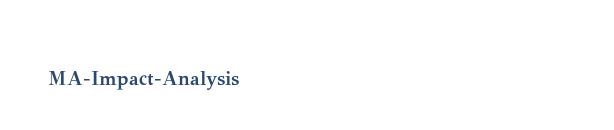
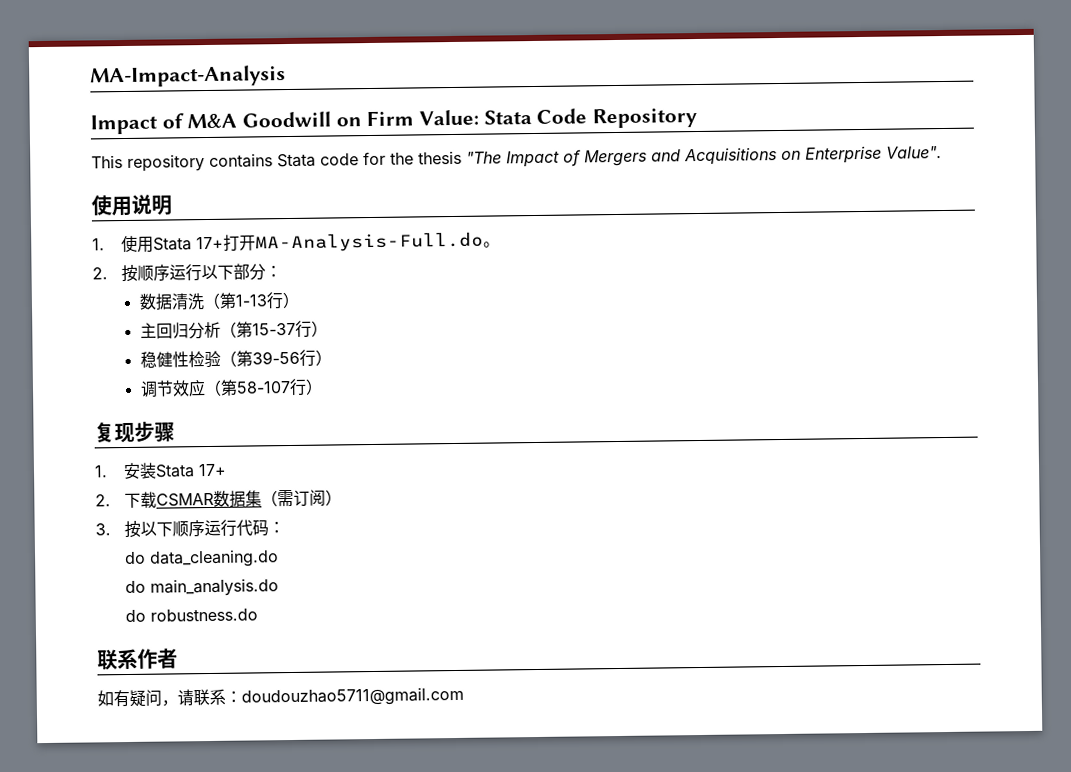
(239, 80) none -> [90,107,698,135] [91,145,942,172] [91,194,172,217] [92,231,500,253] [92,263,282,283] [138,291,300,311] [139,320,328,340] [139,349,332,368] [139,378,323,398] [94,421,175,444] [94,462,227,480] [95,489,342,509] [95,519,285,539] [123,549,279,568] [124,578,279,597] [124,608,258,623] [97,648,178,671] [97,686,464,708] // Impact of M&A Goodwill on Firm Value: Stata Code Repository // This repository contains Stata code for the thesis "The Impact of Mergers and Acquisitions on Enterprise Value". // 使用说明 // 1.使用Stata 17+打开MA-Analysis-Full.do。 // 2.按顺序运行以下部分： // 数据清洗（第1-13行） // 主回归分析（第15-37行） // 稳健性检验（第39-56行） // 调节效应（第58-107行） // 复现步骤 // 1.安装Stata 17+ // 2.下载CSMAR数据集（需订阅） // 3.按以下顺序运行代码： // do data_cleaning.do // do main_analysis.do // do robustness.do // 联系作者 // 如有疑问，请联系：doudouzhao5711@gmail.com

